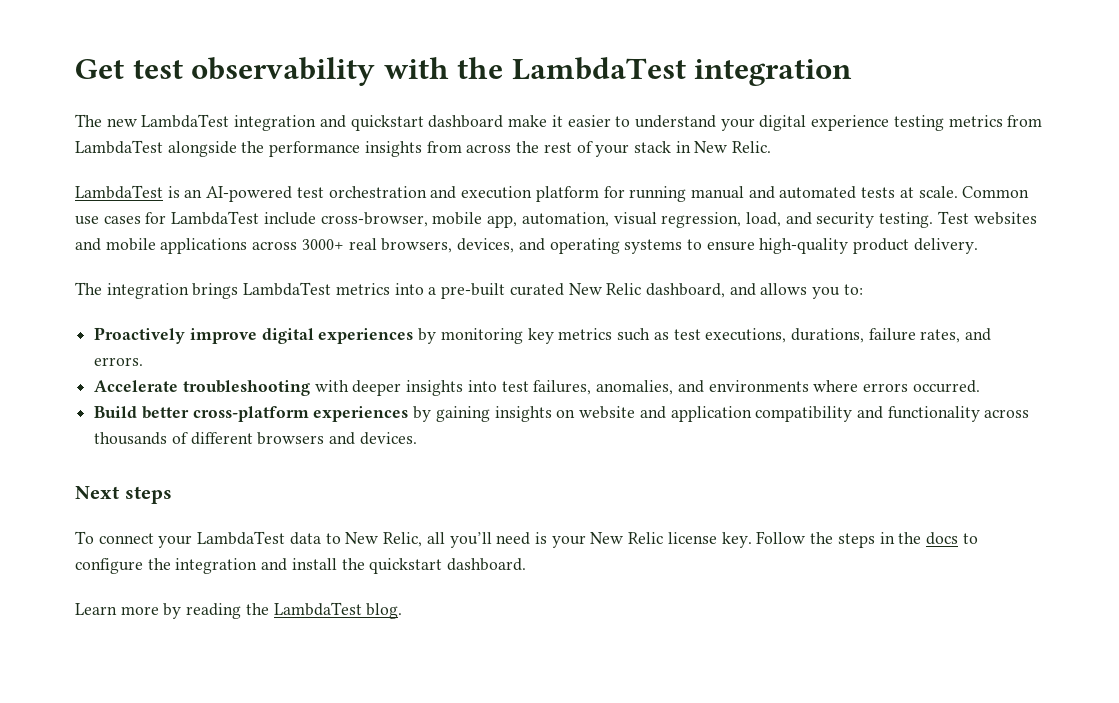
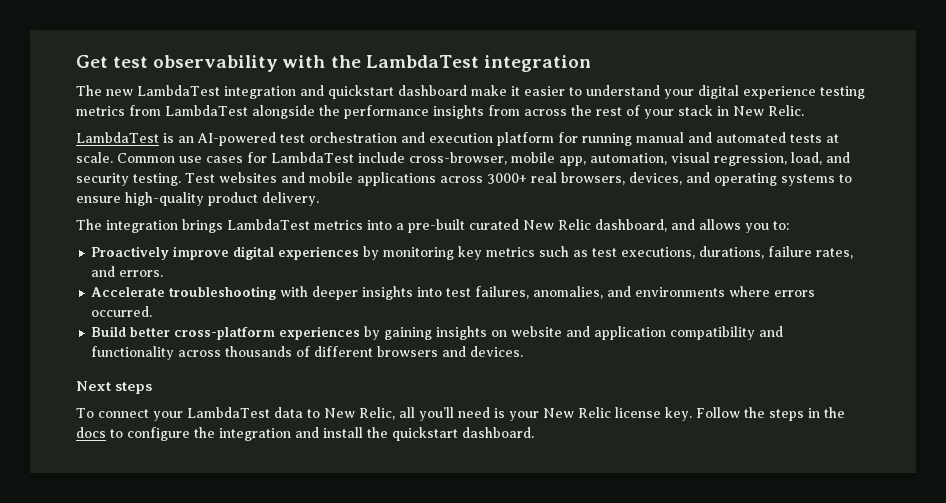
[75,602,403,619] // Learn more by reading the LambdaTest blog. -> (534, 432) none

